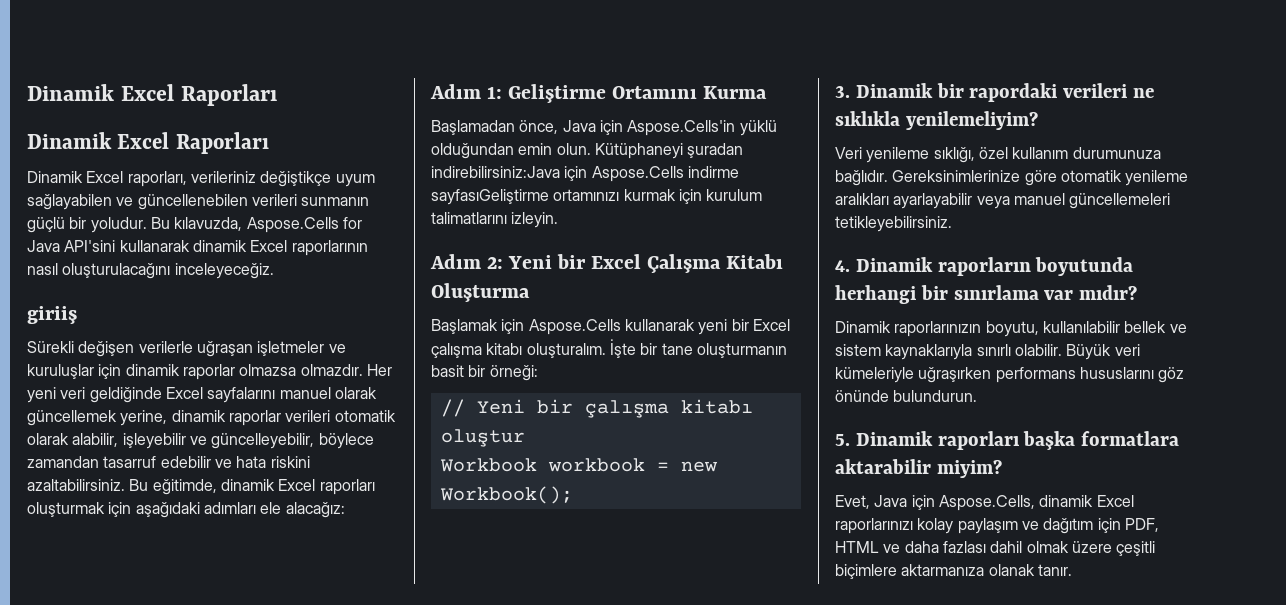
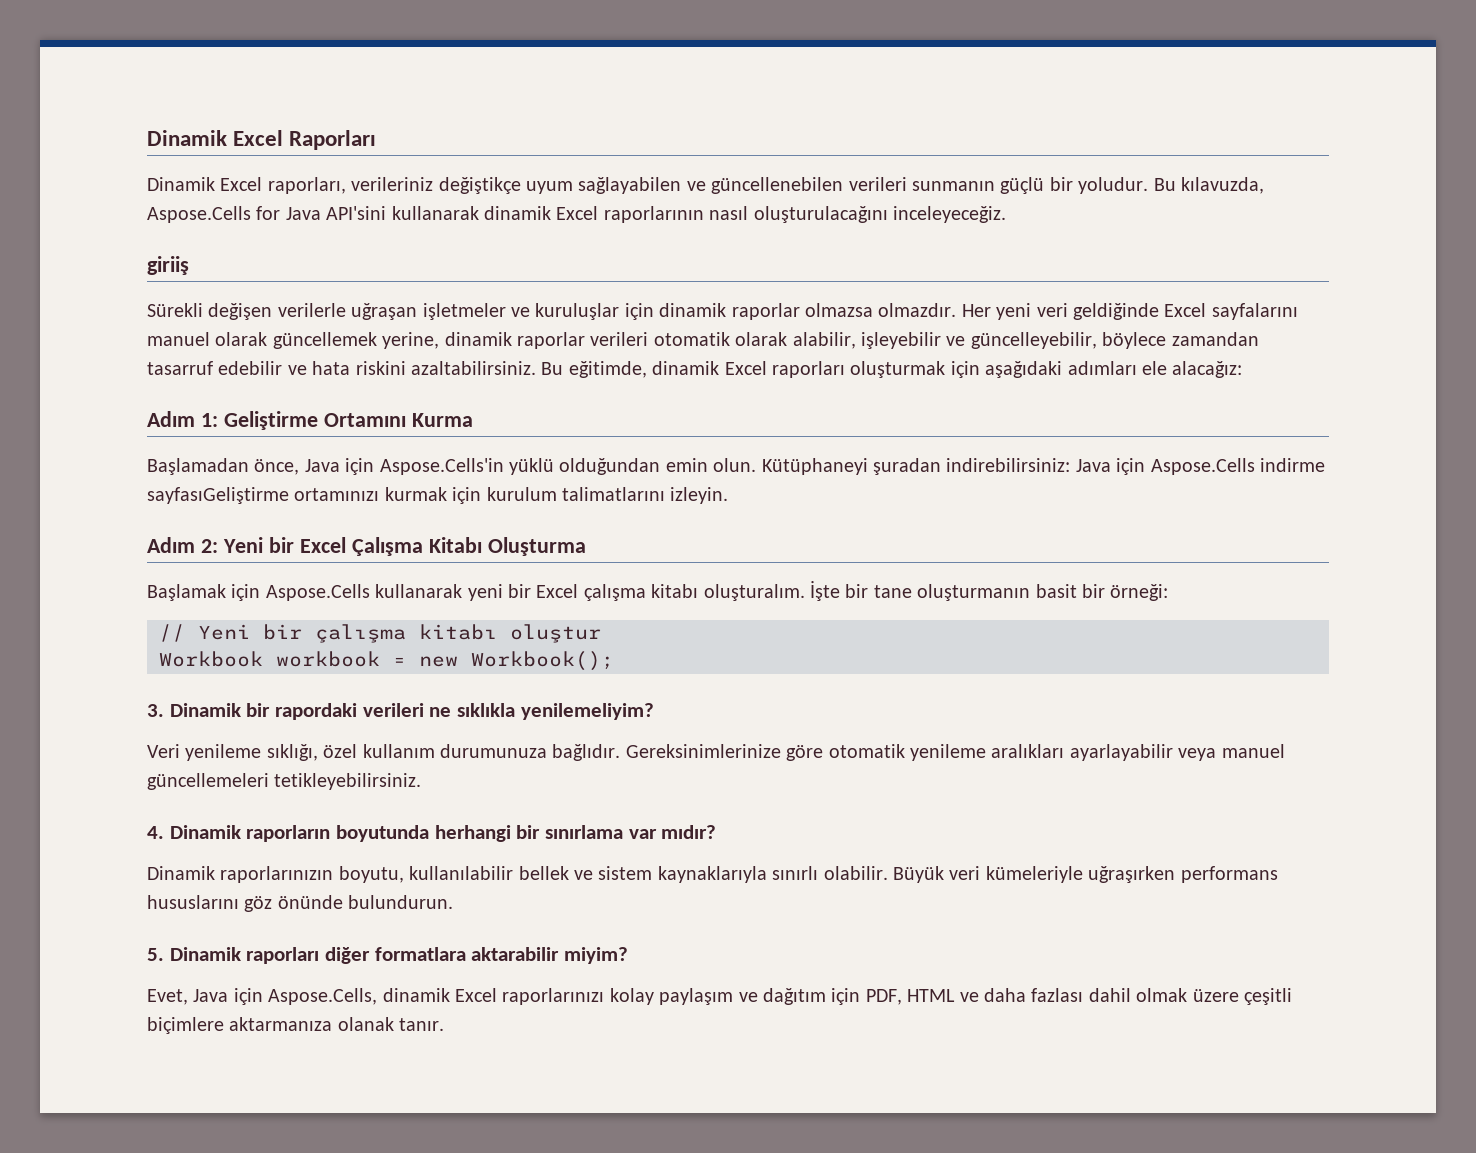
[27,84,277,106] [27,132,269,154] Dinamik Excel Raporları // Dinamik Excel Raporları -> [147,130,377,150] Dinamik Excel Raporları
[431,166,560,178] indirebilirsiniz:Java -> [946,458,1111,472] indirebilirsiniz: Java
[1023,431,1076,450] başka -> [325,947,371,964] diğer

